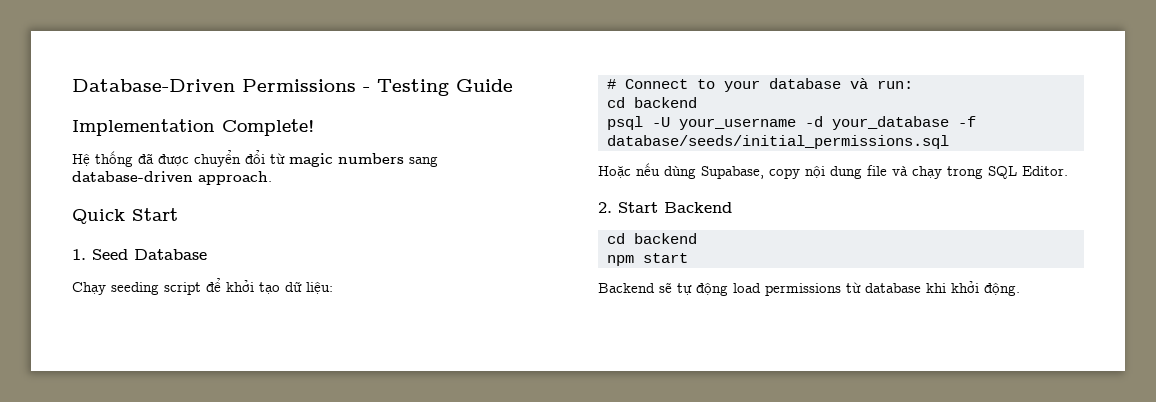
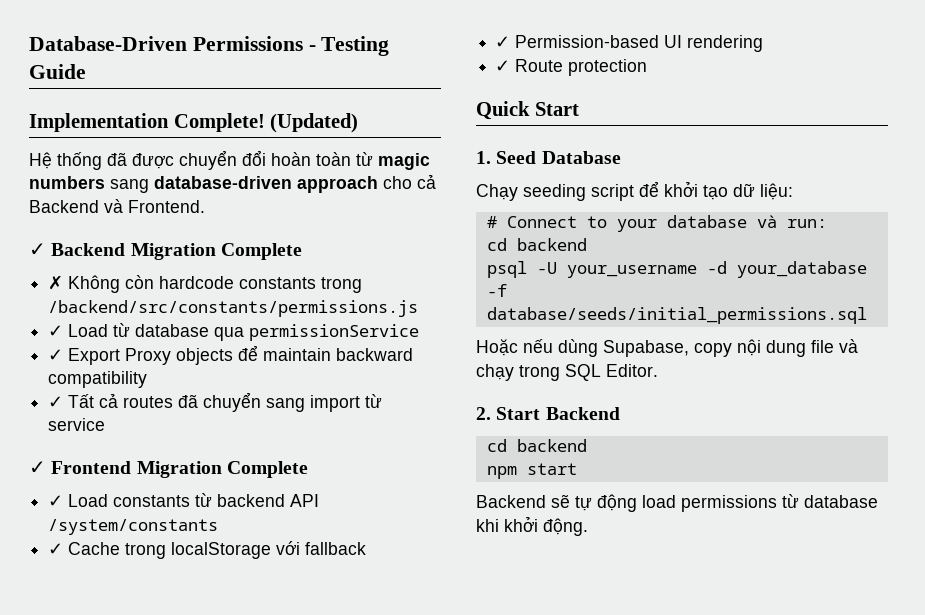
(315, 127) none -> [270,113,359,133] (Updated)
(265, 157) none -> [271,152,351,166] hoàn toàn
[198,171,272,185] approach. -> [297,174,436,193] [29,199,205,213] [29,243,302,260] [48,275,363,293] [48,300,419,317] [48,323,420,341] [48,345,414,365] [48,371,148,388] [48,392,383,412] [48,418,106,431] [29,461,308,478] [48,493,320,507] [48,519,219,535] [48,541,367,559] [495,35,764,52] [495,59,648,76] approach cho cả Backend và Frontend. // ✓ Backend Migration Complete // ✗ Không còn hardcode constants trong /backend/src/constants/permissions.js // ✓ Load từ database qua permissionService // ✓ Export Proxy objects để maintain backward compatibility // ✓ Tất cả routes đã chuyển sang import từ service // ✓ Frontend Migration Complete // ✓ Load constants từ backend API /system/constants // ✓ Cache trong localStorage với fallback // ✓ Permission-based UI rendering // ✓ Route protection

